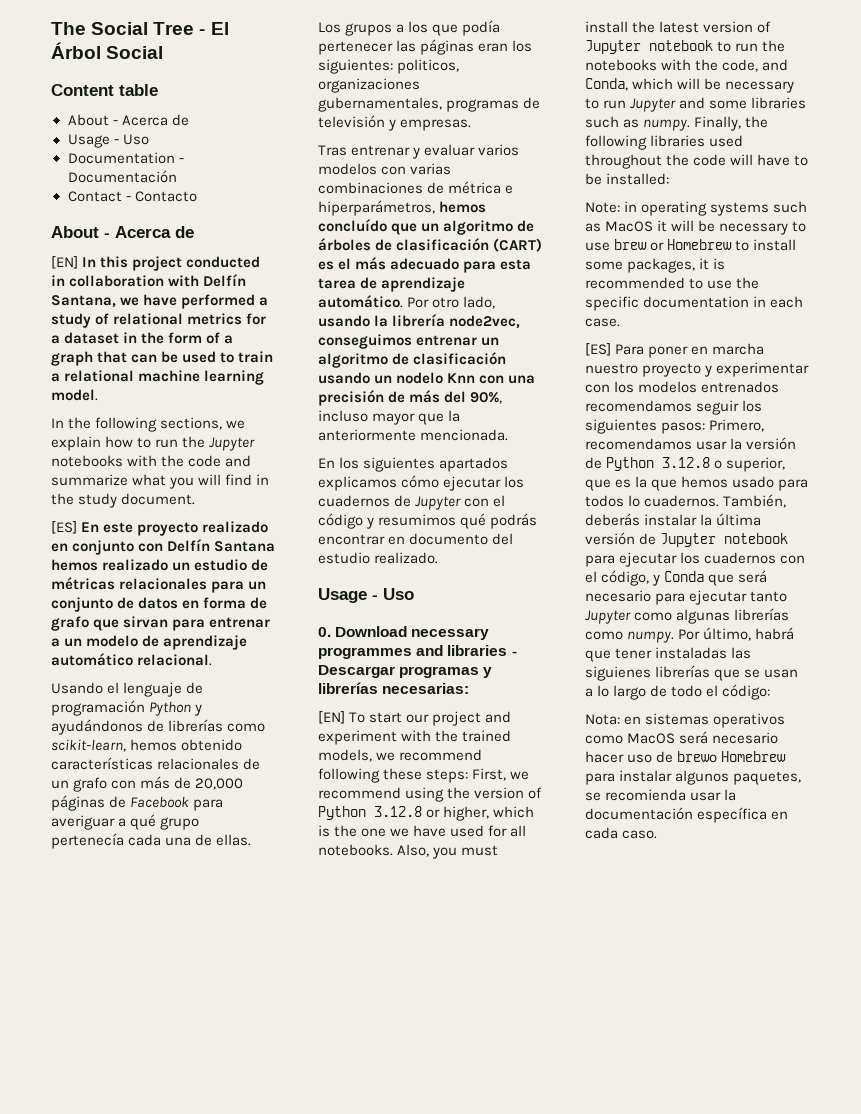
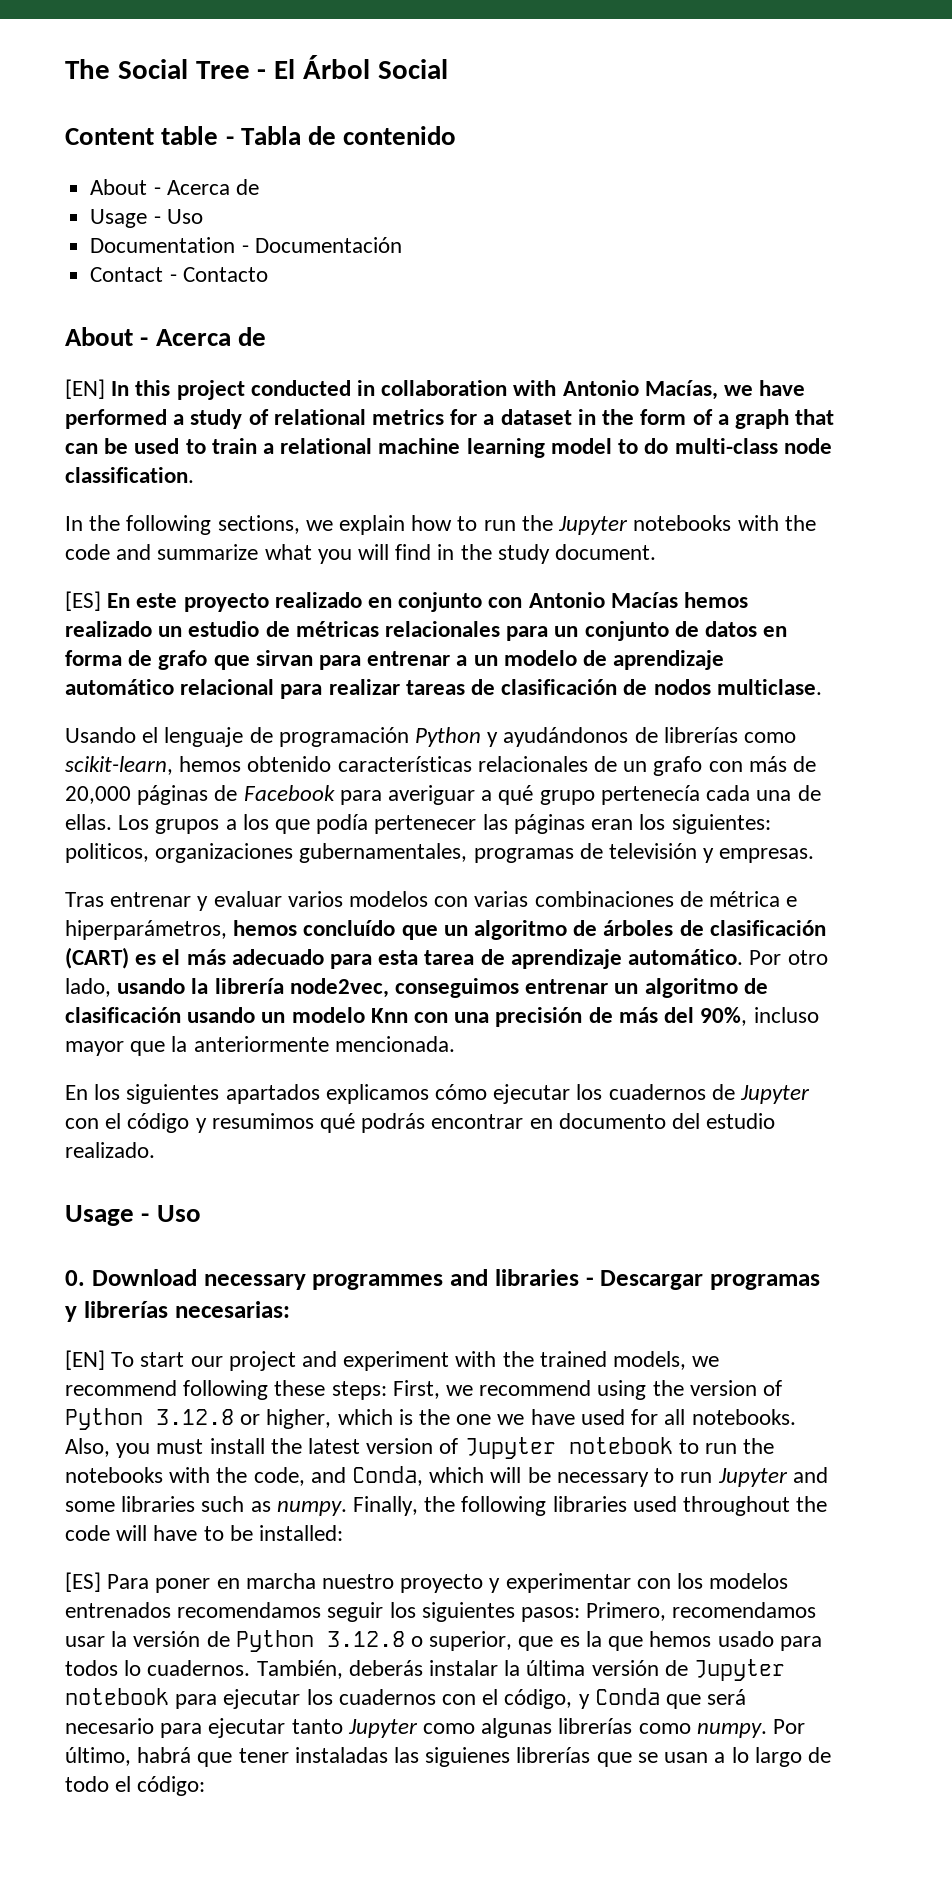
(158, 90) none -> [225,126,457,145] - Tabla de contenido
[203,274,247,287] [51,295,116,308] Delfín Santana, -> [562,380,718,400] Antonio Macías,
[51,389,98,401] model. -> [550,438,832,454] [65,467,194,483] model to do multi-class node classification.
[167,539,276,552] Delfín Santana -> [528,592,678,608] Antonio Macías
[137,654,213,666] relacional. -> [180,679,822,699] relacional para realizar tareas de clasificación de nodos multiclase.
[396,372,444,384] nodelo -> [291,1007,365,1023] modelo
[585,201,808,216] [585,220,807,235] [585,239,797,251] [585,258,726,273] [585,277,760,289] [585,296,804,311] [585,318,620,327] // Note: in operating systems such as MacOS it will be necessary to use brew or Homebrew to install some packages, it is recommended to use the specific documentation in each case. -> (344, 1533) none
[585,713,786,728] [585,731,779,744] [585,751,787,763] [585,770,802,785] [585,789,737,801] [585,807,789,823] [585,827,658,839] // Nota: en sistemas operativos como MacOS será necesario hacer uso de brewo Homebrew para instalar algunos paquetes, se recomienda usar la documentación específica en cada caso. -> (206, 1786) none

